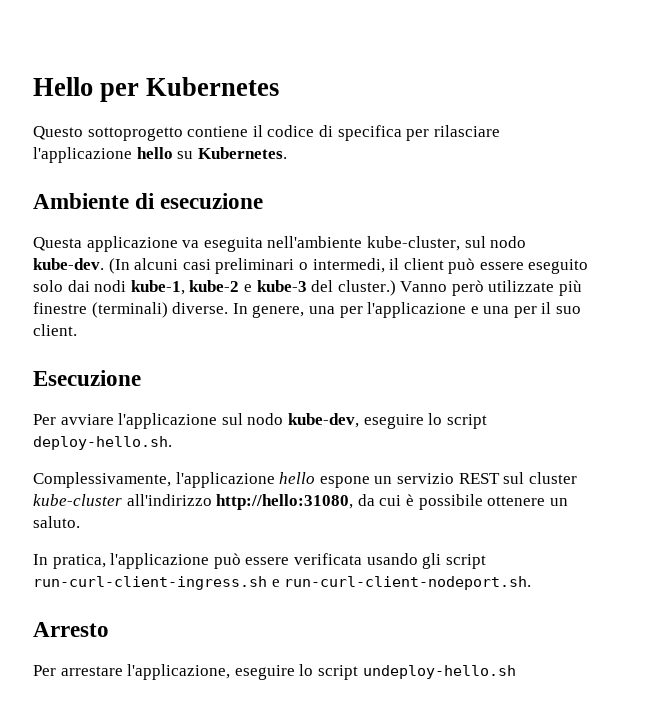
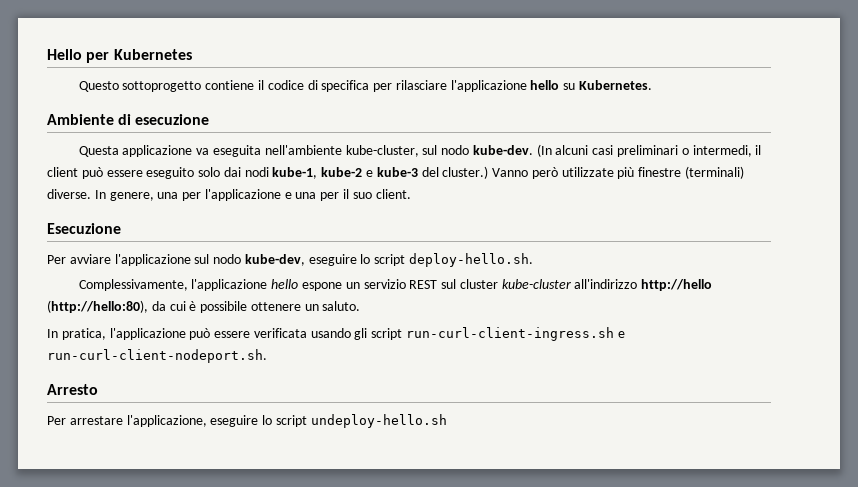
[216,494,354,510] http://hello:31080, -> [641,279,713,291] [47,300,148,313] http://hello (http://hello:80),

